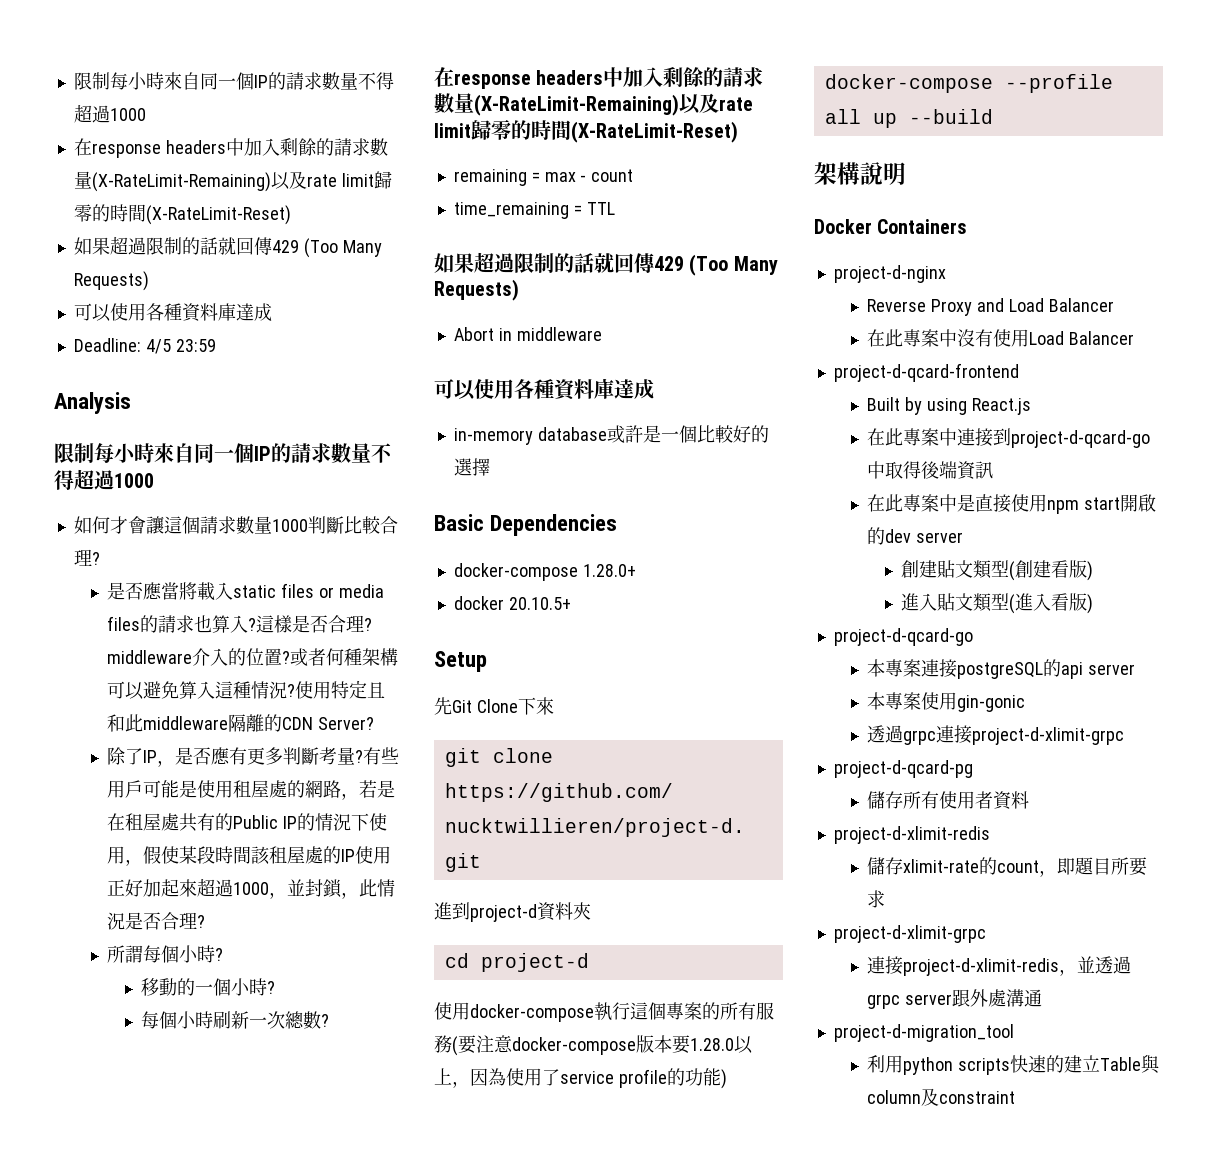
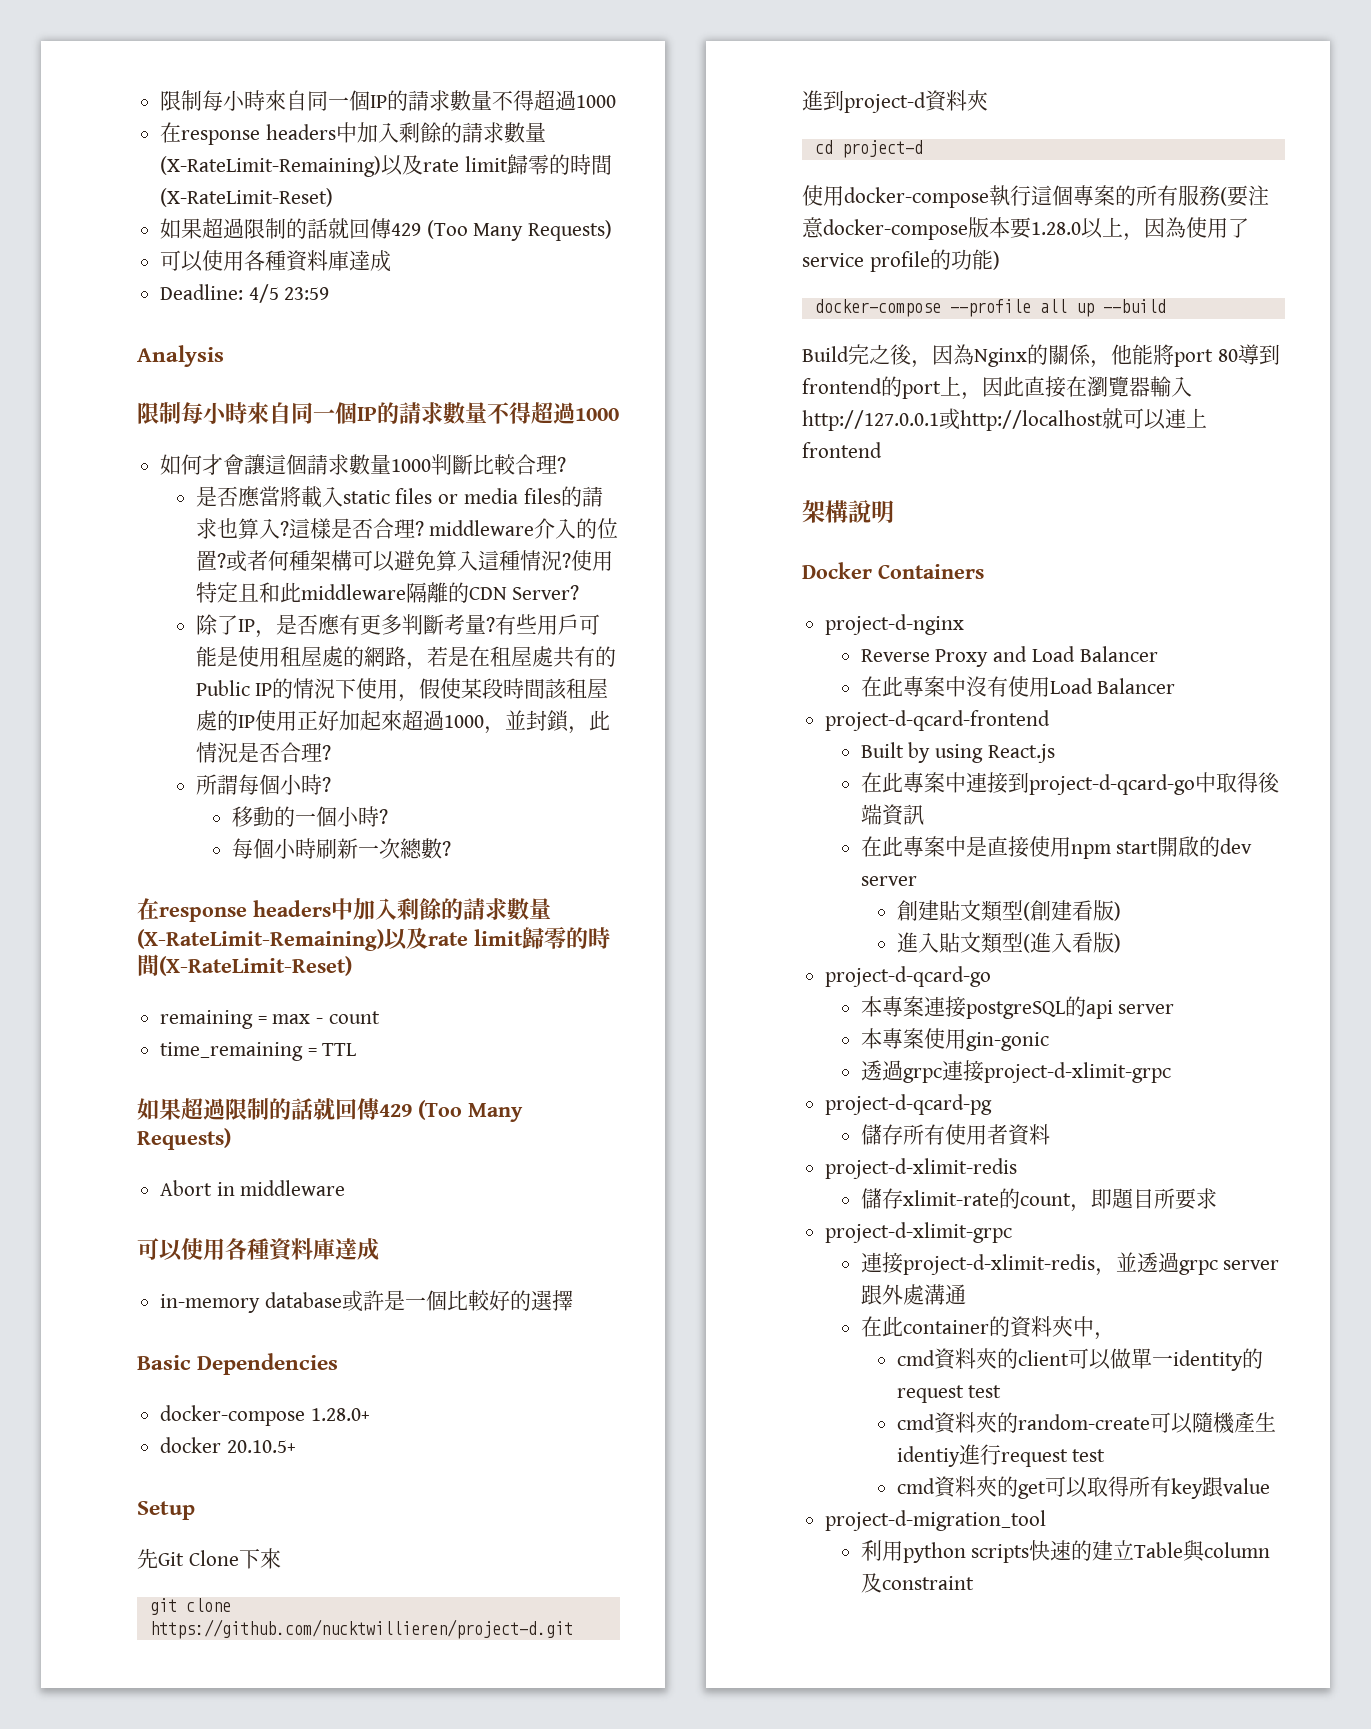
(993, 116) none -> [802,344,1280,368] [802,376,1192,400] [802,408,1207,431] [802,442,882,458] // Build完之後，因為Nginx的關係，他能將port 80導到frontend的port上，因此直接在瀏覽器輸入http://127.0.0.1或http://localhost就可以連上frontend
(1043, 998) none -> [860,1316,1115,1340] [896,1348,1263,1371] [896,1385,1002,1403] [896,1412,1276,1434] [896,1444,1106,1467] [896,1476,1270,1499] // 在此container的資料夾中， // cmd資料夾的client可以做單一identity的request test // cmd資料夾的random-create可以隨機產生identiy進行request test // cmd資料夾的get可以取得所有key跟value

